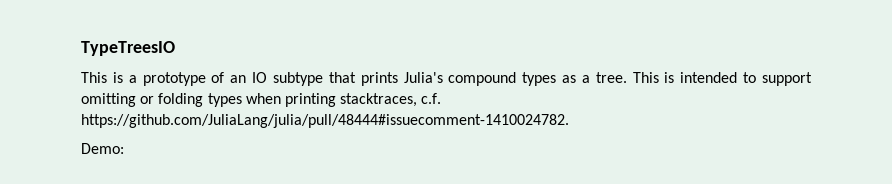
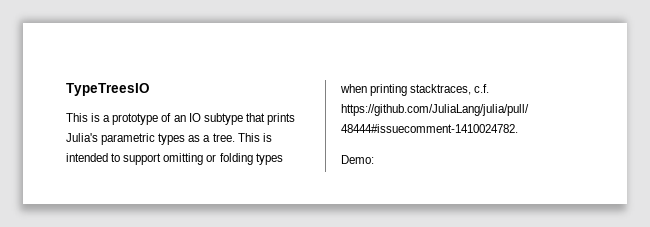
[448,72,517,86] compound -> [101,133,156,145] parametric

